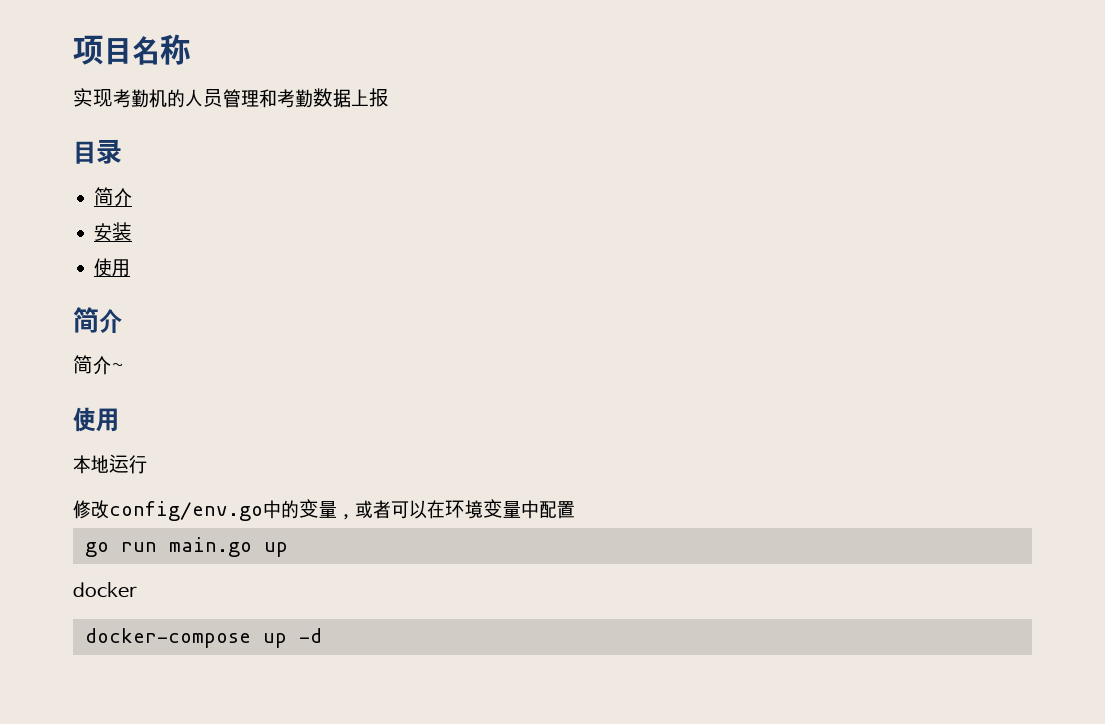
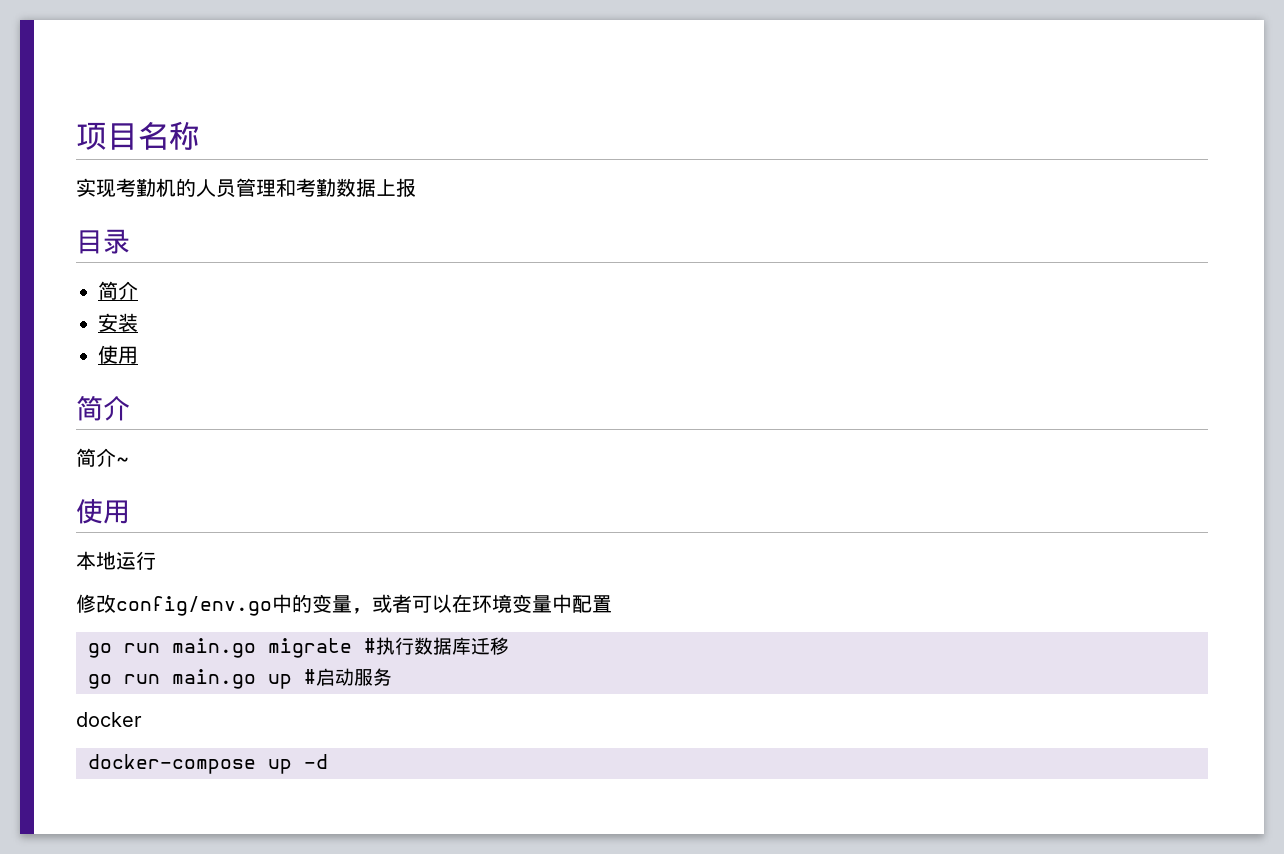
(575, 510) none -> [88,637,509,658] // go run main.go migrate #执行数据库迁移
(288, 549) none -> [304,668,392,686] #启动服务

